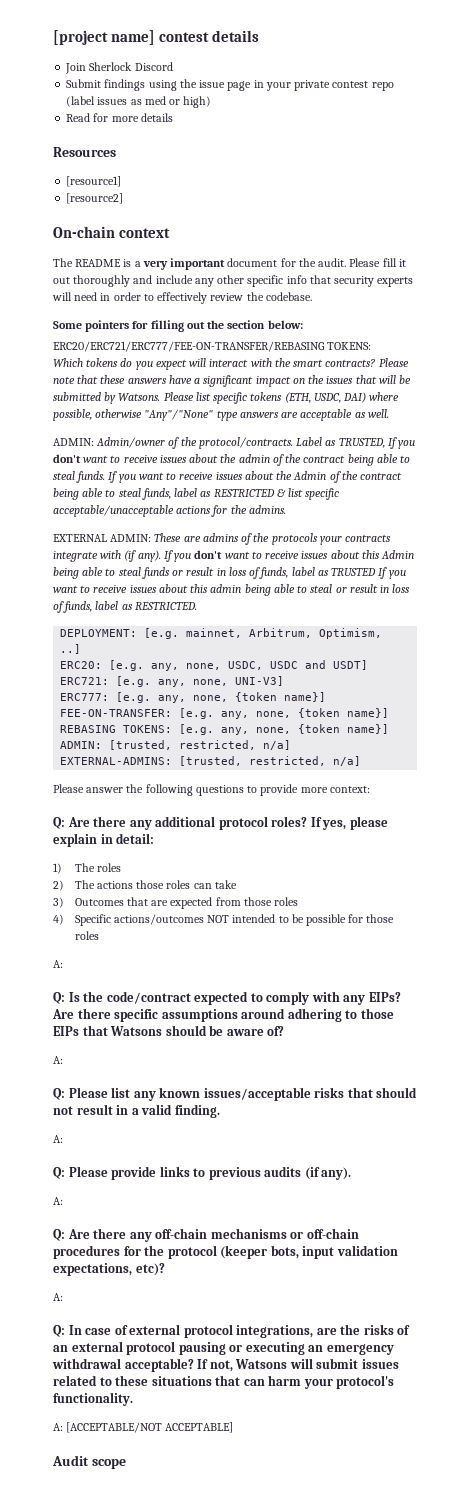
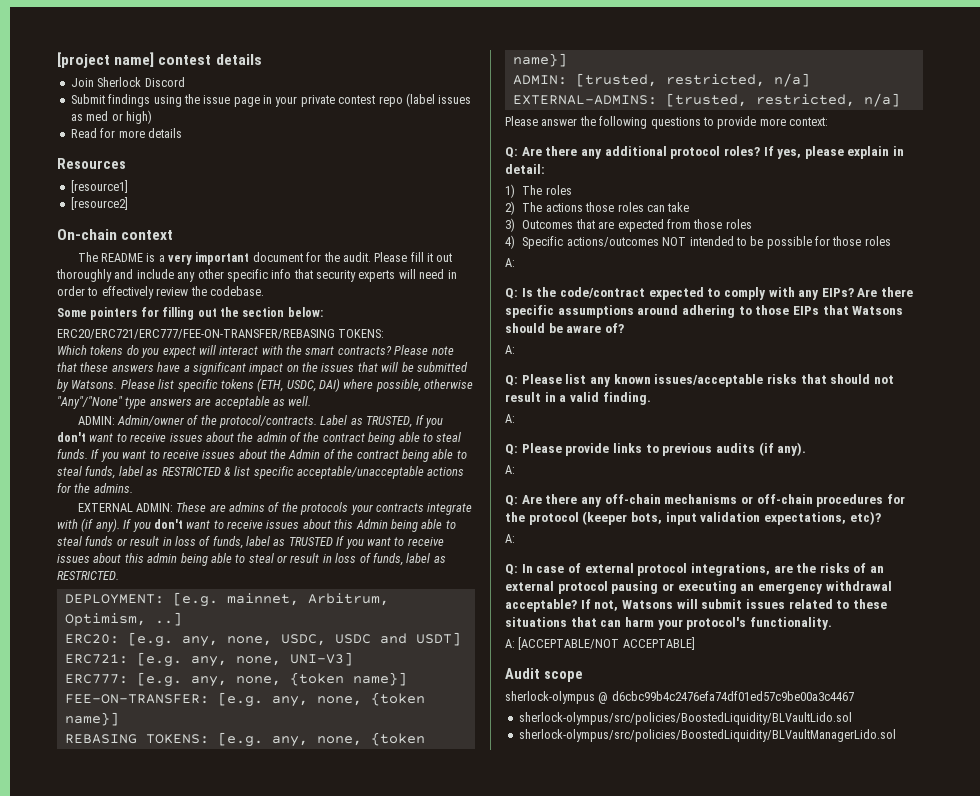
(126, 1464) none -> [505,691,854,704] [518,712,852,725] [518,729,896,742] // sherlock-olympus @ d6cbc99b4c2476efa74df01ed57c9be00a3c4467 // sherlock-olympus/src/policies/BoostedLiquidity/BLVaultLido.sol // sherlock-olympus/src/policies/BoostedLiquidity/BLVaultManagerLido.sol

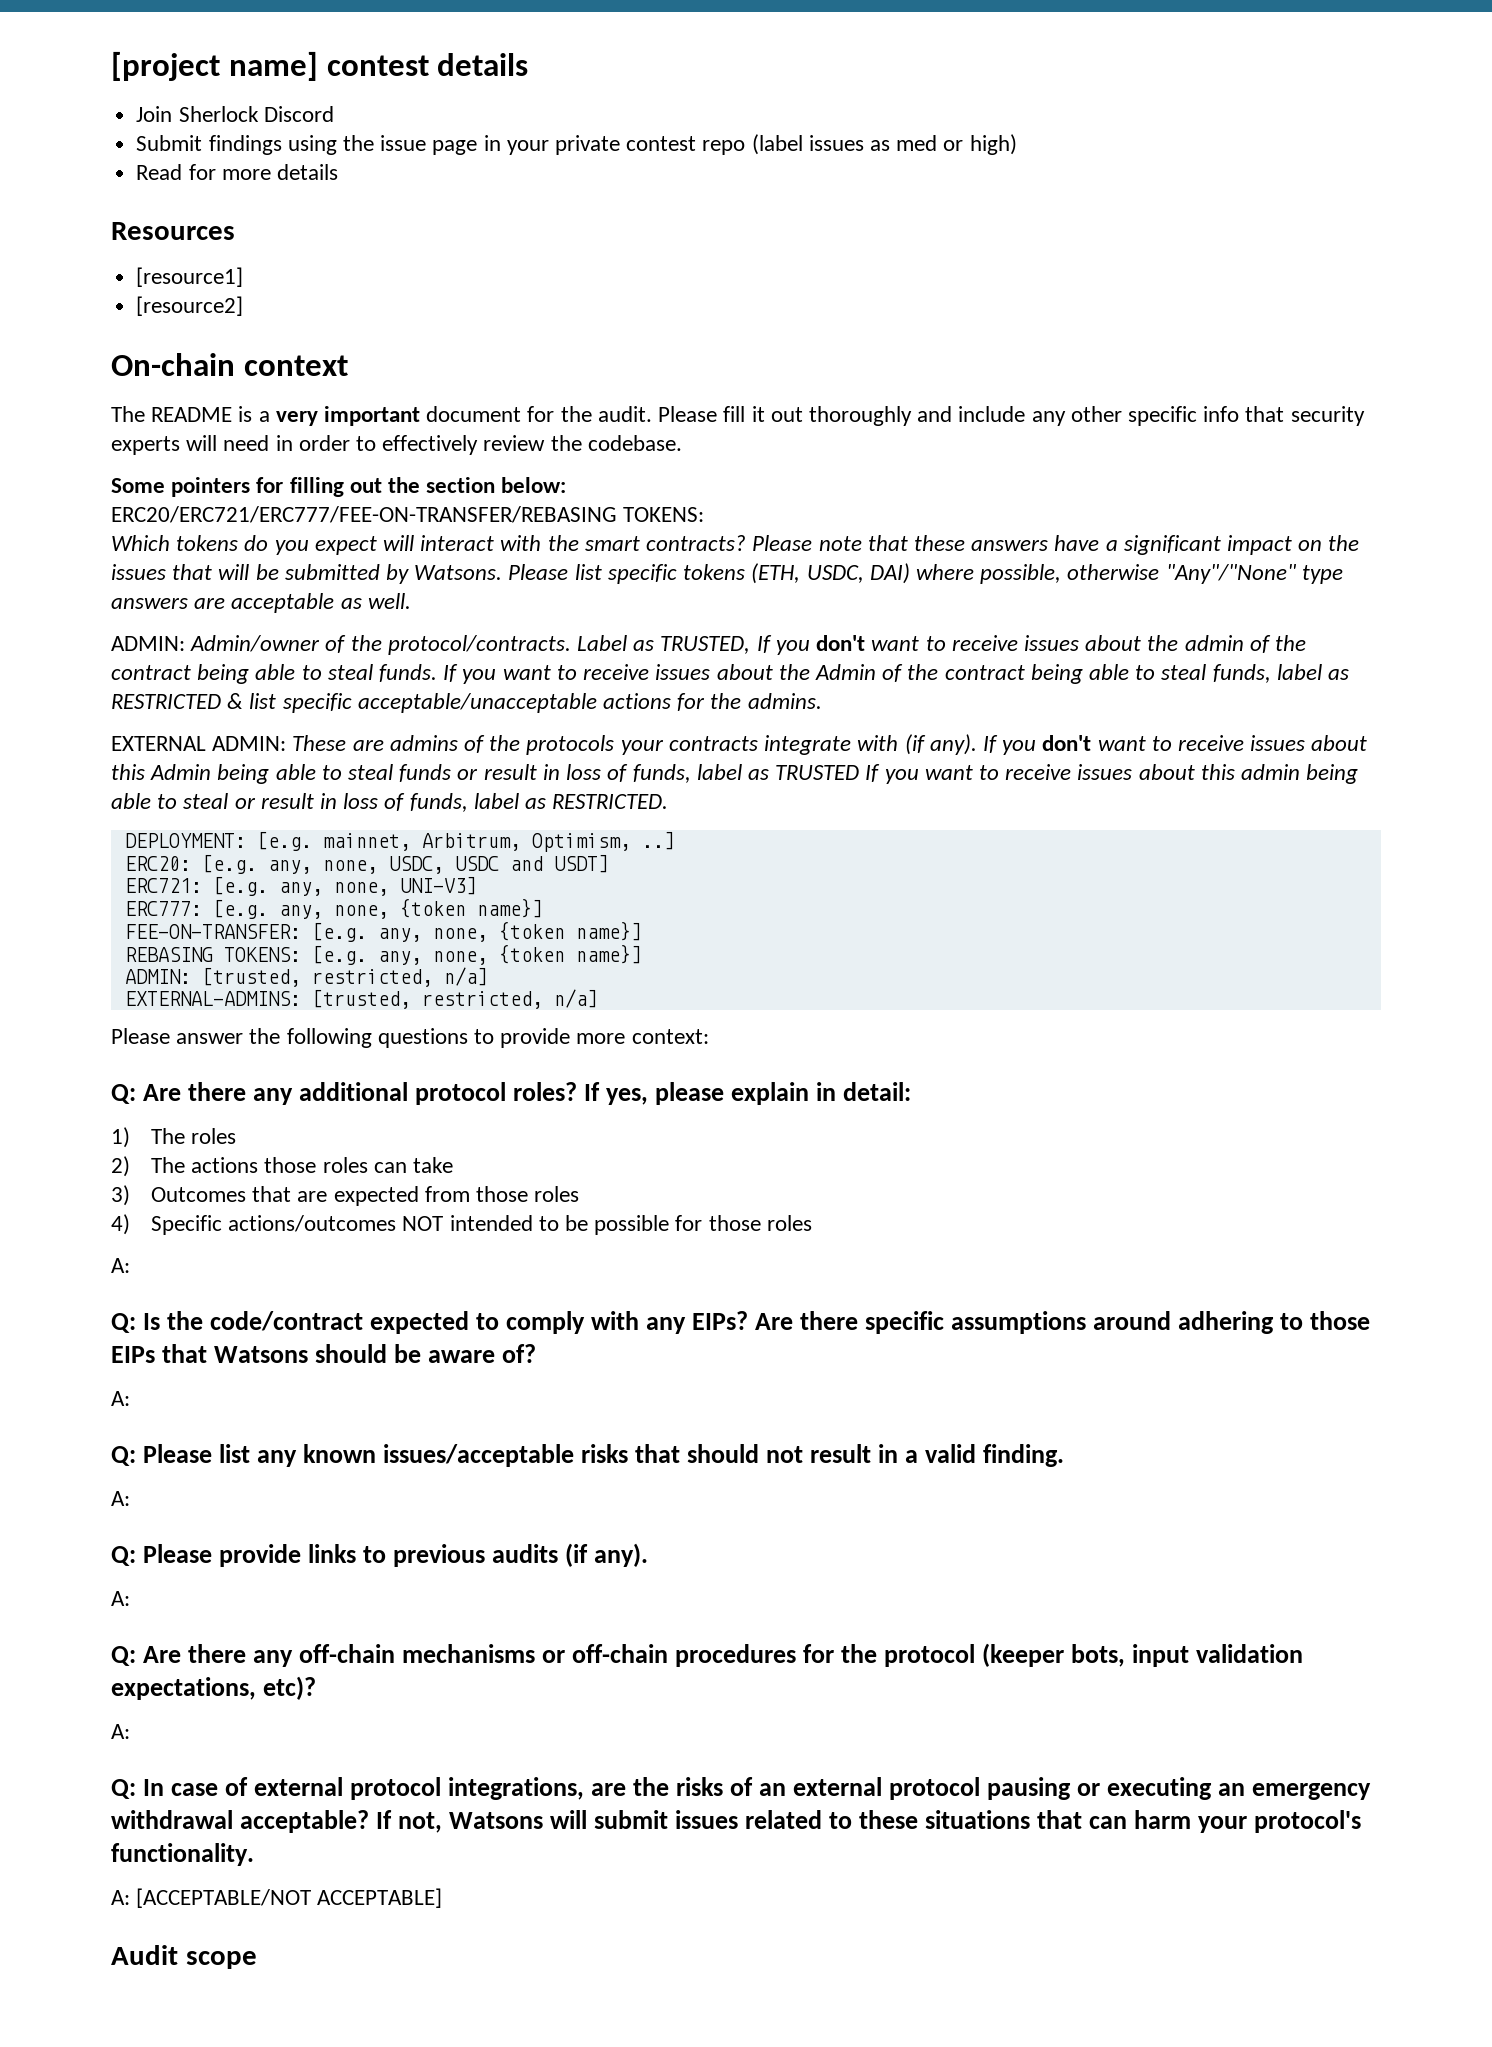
[505,691,854,704] [518,712,852,725] [518,729,896,742] // sherlock-olympus @ d6cbc99b4c2476efa74df01ed57c9be00a3c4467 // sherlock-olympus/src/policies/BoostedLiquidity/BLVaultLido.sol // sherlock-olympus/src/policies/BoostedLiquidity/BLVaultManagerLido.sol -> (257, 1960) none

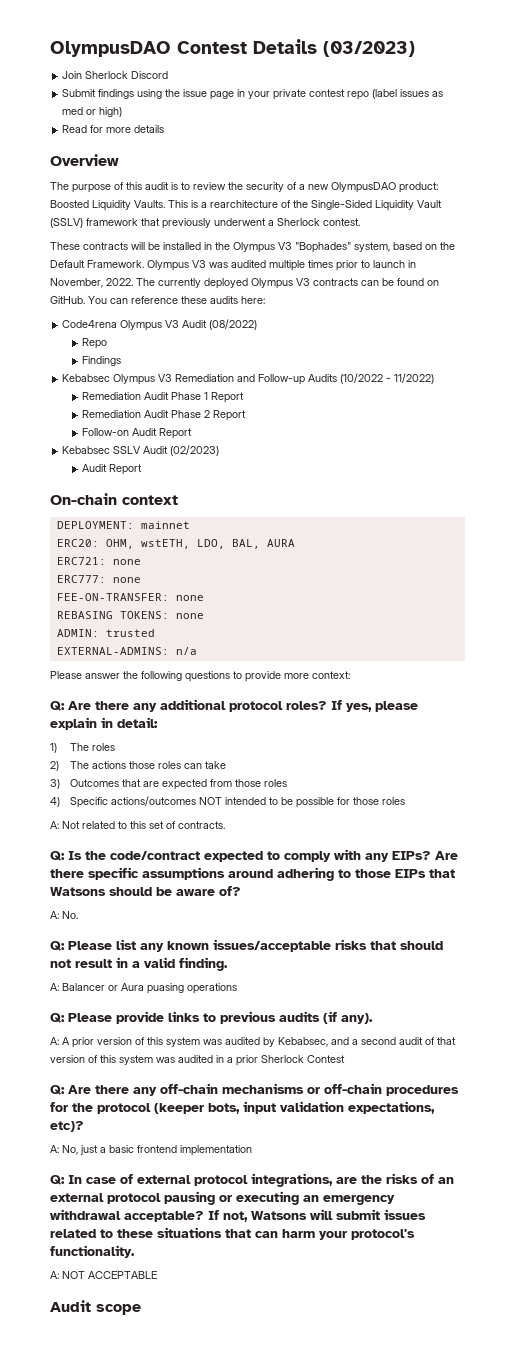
[111,51,529,81] [project name] contest details -> [50,39,415,57] OlympusDAO Contest Details (03/2023)
[111,222,235,240] [136,267,244,287] [136,296,244,316] [111,353,348,376] [111,406,1365,426] [111,435,682,455] [111,477,567,497] [111,506,705,523] [111,535,1360,555] [111,563,1343,584] [111,593,411,613] [111,635,1306,655] [111,664,1350,684] [111,693,822,713] [111,734,1368,755] [111,764,1359,784] [111,793,669,812] [124,831,675,852] [124,854,609,874] [124,876,477,896] [124,898,543,919] [124,921,642,942] [124,944,642,965] [124,967,488,987] [124,989,598,1009] Resources // [resource1] // [resource2] // On-chain context // The README is a very important document for the audit. Please fill it out thoroughly and include any other specific info that security experts will need in order to effectively review the codebase. // Some pointers for filling out the section below: // ERC20/ERC721/ERC777/FEE-ON-TRANSFER/REBASING TOKENS: // Which tokens do you expect will interact with the smart contracts? Please note that these answers have a significant impact on the issues that will be submitted by Watsons. Please list specific tokens (ETH, USDC, DAI) where possible, otherwise "Any"/"None" type answers are acceptable as well. // ADMIN: Admin/owner of the protocol/contracts. Label as TRUSTED, If you don't want to receive issues about the admin of the contract being able to steal funds. If you want to receive issues about the Admin of the contract being able to steal funds, label as RESTRICTED & list specific acceptable/unacceptable actions for the admins. // EXTERNAL ADMIN: These are admins of the protocols your contracts integrate with (if any). If you don't want to receive issues about this Admin being able to steal funds or result in loss of funds, label as TRUSTED If you want to receive issues about this admin being able to steal or result in loss of funds, label as RESTRICTED. // DEPLOYMENT: [e.g. mainnet, Arbitrum, Optimism, ..] // ERC20: [e.g. any, none, USDC, USDC and USDT] // ERC721: [e.g. any, none, UNI-V3] // ERC777: [e.g. any, none, {token name}] // FEE-ON-TRANSFER: [e.g. any, none, {token name}] // REBASING TOKENS: [e.g. any, none, {token name}] // ADMIN: [trusted, restricted, n/a] // EXTERNAL-ADMINS: [trusted, restricted, n/a] -> [50,154,119,166] [50,182,438,193] [50,200,442,211] [50,218,360,229] [50,242,455,253] [50,260,416,271] [50,278,439,289] [50,296,265,304] [62,319,258,331] [81,338,107,349] [81,356,121,366] [62,373,435,385] [81,392,244,403] [81,410,246,421] [81,428,192,439] [62,445,220,456] [81,464,142,475] [50,493,178,505] [56,521,190,529] [56,539,295,549] [56,557,141,565] [56,575,141,583] [56,593,204,601] [56,611,204,619] [56,629,155,637] [56,647,197,655] Overview // The purpose of this audit is to review the security of a new OlympusDAO product: Boosted Liquidity Vaults. This is a rearchitecture of the Single-Sided Liquidity Vault (SSLV) framework that previously underwent a Sherlock contest. // These contracts will be installed in the Olympus V3 "Bophades" system, based on the Default Framework. Olympus V3 was audited multiple times prior to launch in November, 2022. The currently deployed Olympus V3 contracts can be found on GitHub. You can reference these audits here: // Code4rena Olympus V3 Audit (08/2022) // Repo // Findings // Kebabsec Olympus V3 Remediation and Follow-up Audits (10/2022 - 11/2022) // Remediation Audit Phase 1 Report // Remediation Audit Phase 2 Report // Follow-on Audit Report // Kebabsec SSLV Audit (02/2023) // Audit Report // On-chain context // DEPLOYMENT: mainnet // ERC20: OHM, wstETH, LDO, BAL, AURA // ERC721: none // ERC777: none // FEE-ON-TRANSFER: none // REBASING TOKENS: none // ADMIN: trusted // EXTERNAL-ADMINS: n/a
(130, 1265) none -> [62,821,225,829] Not related to this set of contracts.
(130, 1398) none -> [62,911,78,919] No.
(130, 1498) none -> [62,983,237,994] Balancer or Aura puasing operations
(130, 1598) none -> [62,1037,456,1048] [50,1055,345,1066] A prior version of this system was audited by Kebabsec, and a second audit of that version of this system was audited in a prior Sherlock Contest
(130, 1731) none -> [62,1145,252,1156] No, just a basic frontend implementation
[136,1888,443,1908] [ACCEPTABLE/NOT ACCEPTABLE] -> [62,1271,157,1279] NOT ACCEPTABLE

